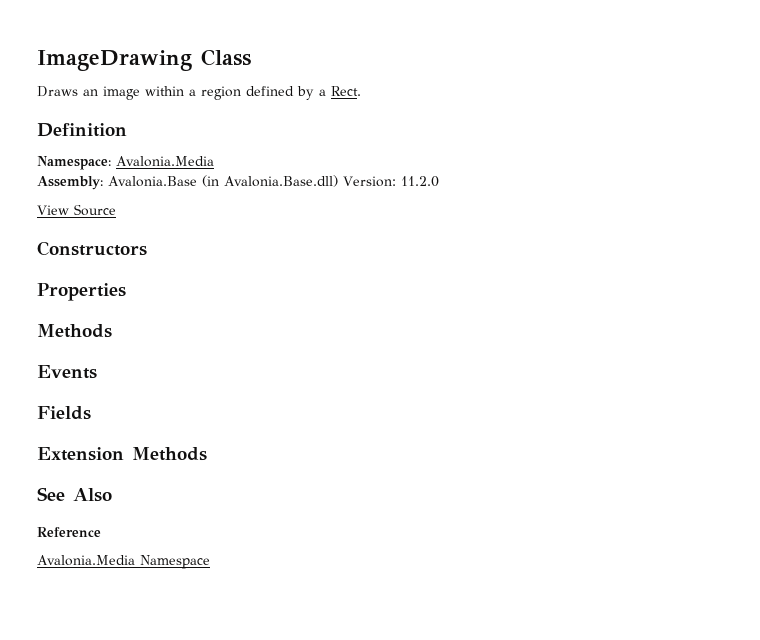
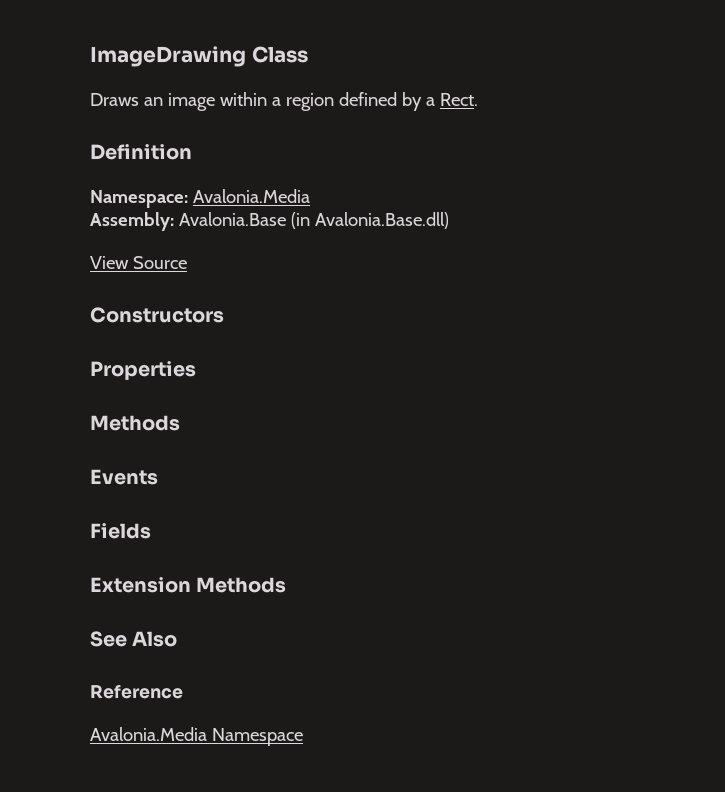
[342,176,439,187] Version: 11.2.0 -> (449, 220) none

